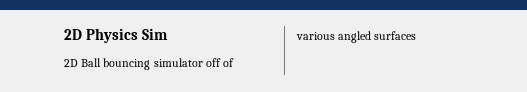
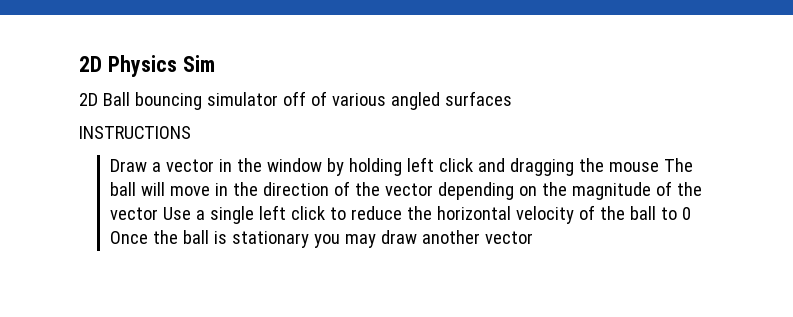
(417, 35) none -> [79,126,191,139] [110,157,694,176] [110,181,703,200] [110,205,692,224] [110,230,534,248] // INSTRUCTIONS // Draw a vector in the window by holding left click and dragging the mouse The ball will move in the direction of the vector depending on the magnitude of the vector Use a single left click to reduce the horizontal velocity of the ball to 0 Once the ball is stationary you may draw another vector

